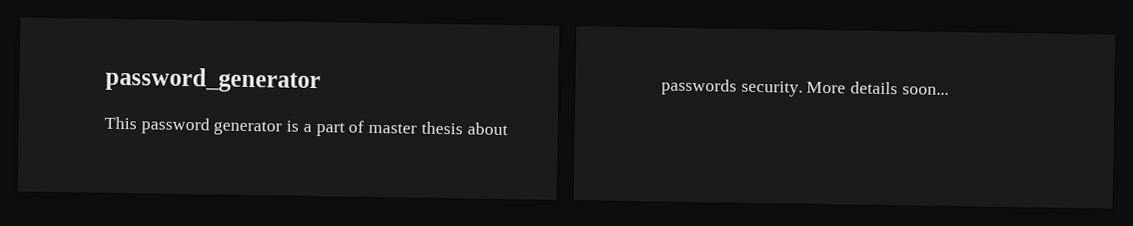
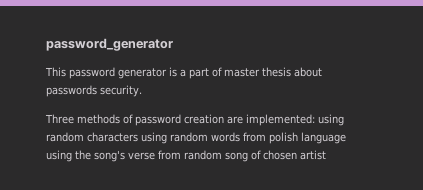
[806,81,949,95] More details soon... -> [45,114,344,126] [46,132,346,144] [46,150,326,162] // Three methods of password creation are implemented: using random characters using random words from polish language using the song's verse from random song of chosen artist

